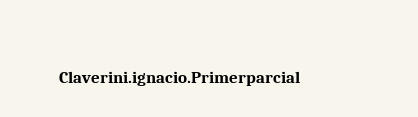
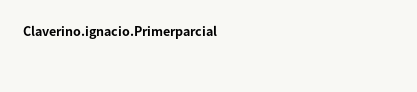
[59,71,300,86] Claverini.ignacio.Primerparcial -> [23,25,217,39] Claverino.ignacio.Primerparcial

